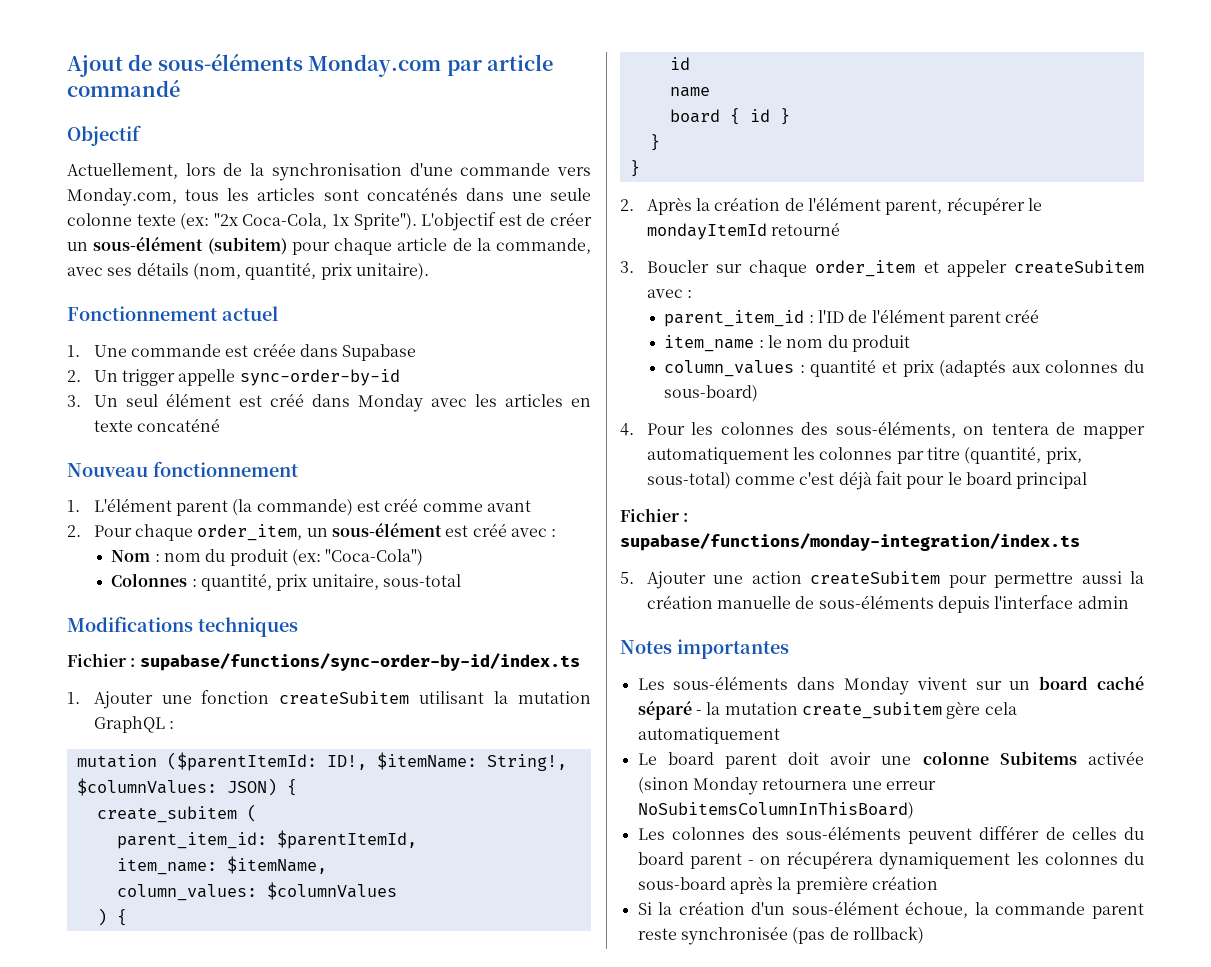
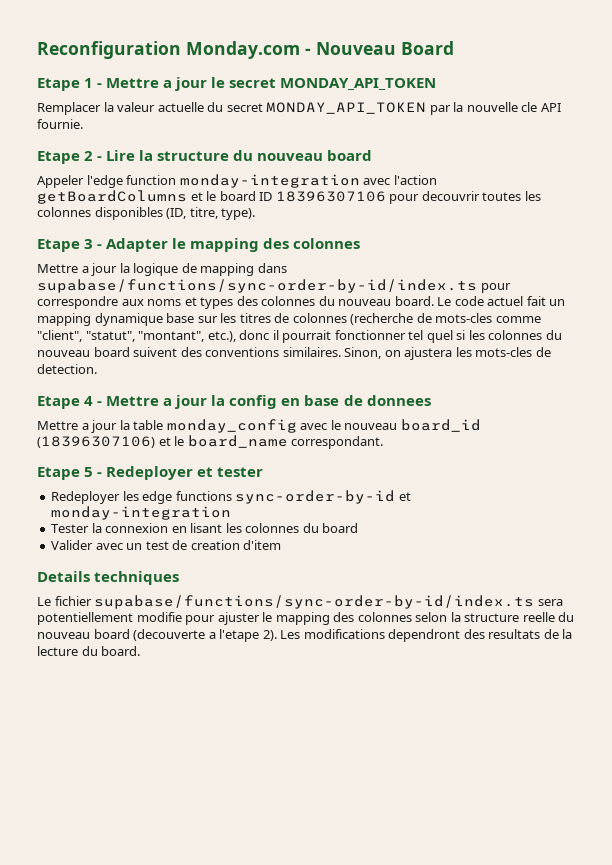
[67,53,553,77] [67,79,180,97] [67,125,141,146] [67,163,591,181] [67,187,591,206] [67,212,593,231] [67,237,591,255] [67,262,429,280] [67,306,278,321] [67,343,417,361] [67,369,400,386] [67,393,591,412] [93,418,220,432] [67,461,298,477] [67,498,531,516] [67,523,557,541] [111,549,424,566] [111,573,461,591] [67,616,298,637] [67,653,580,671] [67,690,591,709] [93,716,174,733] [76,752,567,771] [76,778,297,796] [96,804,257,823] [116,830,417,849] [116,856,327,875] [116,882,397,901] [96,908,127,926] [669,57,690,70] [669,87,710,97] [669,108,790,125] [649,134,660,151] [629,160,640,177] [620,197,1042,215] [646,222,840,240] [620,260,1144,277] [646,289,692,298] [664,309,1040,327] [664,335,910,352] [664,359,1144,377] [664,385,759,402] [620,421,1145,439] [646,446,1082,464] [646,471,1088,490] [620,508,689,522] [620,533,1080,551] [620,571,1144,589] [646,595,1129,613] [620,639,789,659] [637,676,1144,695] [637,701,1017,720] [637,727,780,744] [637,751,1144,769] [637,777,936,795] [637,802,914,819] [637,826,1144,844] [637,851,1144,870] [637,876,938,894] [637,901,1144,919] [637,926,924,945] Ajout de sous-éléments Monday.com par article commandé // Objectif // Actuellement, lors de la synchronisation d'une commande vers Monday.com, tous les articles sont concaténés dans une seule colonne texte (ex: "2x Coca-Cola, 1x Sprite"). L'objectif est de créer un sous-élément (subitem) pour chaque article de la commande, avec ses détails (nom, quantité, prix unitaire). // Fonctionnement actuel // 1. Une commande est créée dans Supabase // 2. Un trigger appelle sync-order-by-id // 3. Un seul élément est créé dans Monday avec les articles en texte concaténé // Nouveau fonctionnement // 1. L'élément parent (la commande) est créé comme avant // 2. Pour chaque order_item, un sous-élément est créé avec : // Nom : nom du produit (ex: "Coca-Cola") // Colonnes : quantité, prix unitaire, sous-total // Modifications techniques // Fichier : supabase/functions/sync-order-by-id/index.ts // 1. Ajouter une fonction createSubitem utilisant la mutation GraphQL : // mutation ($parentItemId: ID!, $itemName: String!, $columnValues: JSON) { // create_subitem ( // parent_item_id: $parentItemId, // item_name: $itemName, // column_values: $columnValues // ) { // id // name // board { id } // } // } // 2. Après la création de l'élément parent, récupérer le mondayItemId retourné // 3. Boucler sur chaque order_item et appeler createSubitem avec : // parent_item_id : l'ID de l'élément parent créé // item_name : le nom du produit // column_values : quantité et prix (adaptés aux colonnes du sous-board) // 4. Pour les colonnes des sous-éléments, on tentera de mapper automatiquement les colonnes par titre (quantité, prix, sous-total) comme c'est déjà fait pour le board principal // Fichier : supabase/functions/monday-integration/index.ts // 5. Ajouter une action createSubitem pour permettre aussi la création manuelle de sous-éléments depuis l'interface admin // Notes importantes // Les sous-éléments dans Monday vivent sur un board caché séparé - la mutation create_subitem gère cela automatiquement // Le board parent doit avoir une colonne Subitems activée (sinon Monday retournera une erreur NoSubitemsColumnInThisBoard) // Les colonnes des sous-éléments peuvent différer de celles du board parent - on récupérera dynamiquement les colonnes du sous-board après la première création // Si la création d'un sous-élément échoue, la commande parent reste synchronisée (pas de rollback) -> [37,41,454,59] [37,77,437,91] [37,102,561,115] [37,119,83,129] [37,150,373,164] [37,174,437,188] [37,190,541,204] [37,207,256,220] [37,238,361,252] [37,263,287,276] [37,279,511,293] [37,296,566,309] [37,313,541,326] [37,330,562,343] [37,347,551,360] [37,364,97,374] [37,395,431,409] [37,419,481,433] [37,435,384,449] [37,466,264,480] [51,490,411,504] [51,506,232,520] [51,523,359,533] [51,540,282,550] [37,571,180,585] [37,595,563,609] [37,612,575,625] [37,629,573,642] [37,646,141,656] Reconfiguration Monday.com - Nouveau Board // Etape 1 - Mettre a jour le secret MONDAY_API_TOKEN // Remplacer la valeur actuelle du secret MONDAY_API_TOKEN par la nouvelle cle API fournie. // Etape 2 - Lire la structure du nouveau board // Appeler l'edge function monday-integration avec l'action getBoardColumns et le board ID 18396307106 pour decouvrir toutes les colonnes disponibles (ID, titre, type). // Etape 3 - Adapter le mapping des colonnes // Mettre a jour la logique de mapping dans supabase/functions/sync-order-by-id/index.ts pour correspondre aux noms et types des colonnes du nouveau board. Le code actuel fait un mapping dynamique base sur les titres de colonnes (recherche de mots-cles comme "client", "statut", "montant", etc.), donc il pourrait fonctionner tel quel si les colonnes du nouveau board suivent des conventions similaires. Sinon, on ajustera les mots-cles de detection. // Etape 4 - Mettre a jour la config en base de donnees // Mettre a jour la table monday_config avec le nouveau board_id (18396307106) et le board_name correspondant. // Etape 5 - Redeployer et tester // Redeployer les edge functions sync-order-by-id et monday-integration // Tester la connexion en lisant les colonnes du board // Valider avec un test de creation d'item // Details techniques // Le fichier supabase/functions/sync-order-by-id/index.ts sera potentiellement modifie pour ajuster le mapping des colonnes selon la structure reelle du nouveau board (decouverte a l'etape 2). Les modifications dependront des resultats de la lecture du board.

